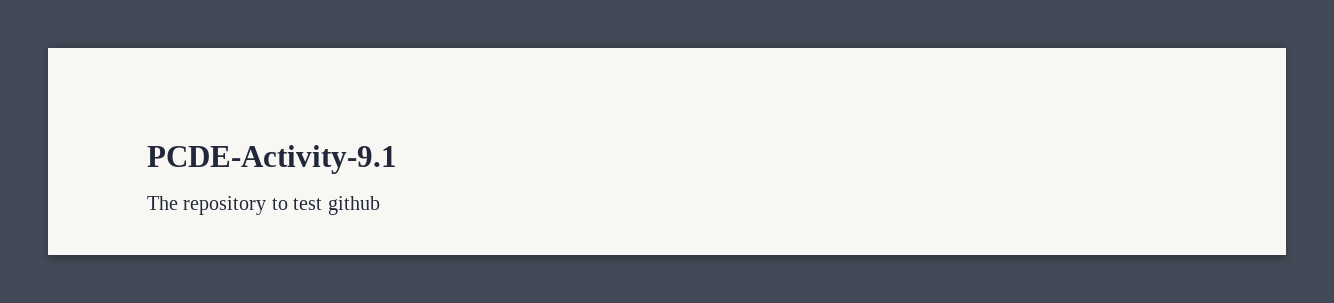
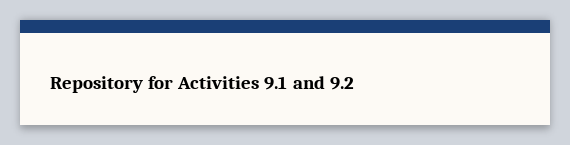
[147,145,397,174] [147,196,380,215] PCDE-Activity-9.1 // The repository to test github -> [50,76,354,93] Repository for Activities 9.1 and 9.2

